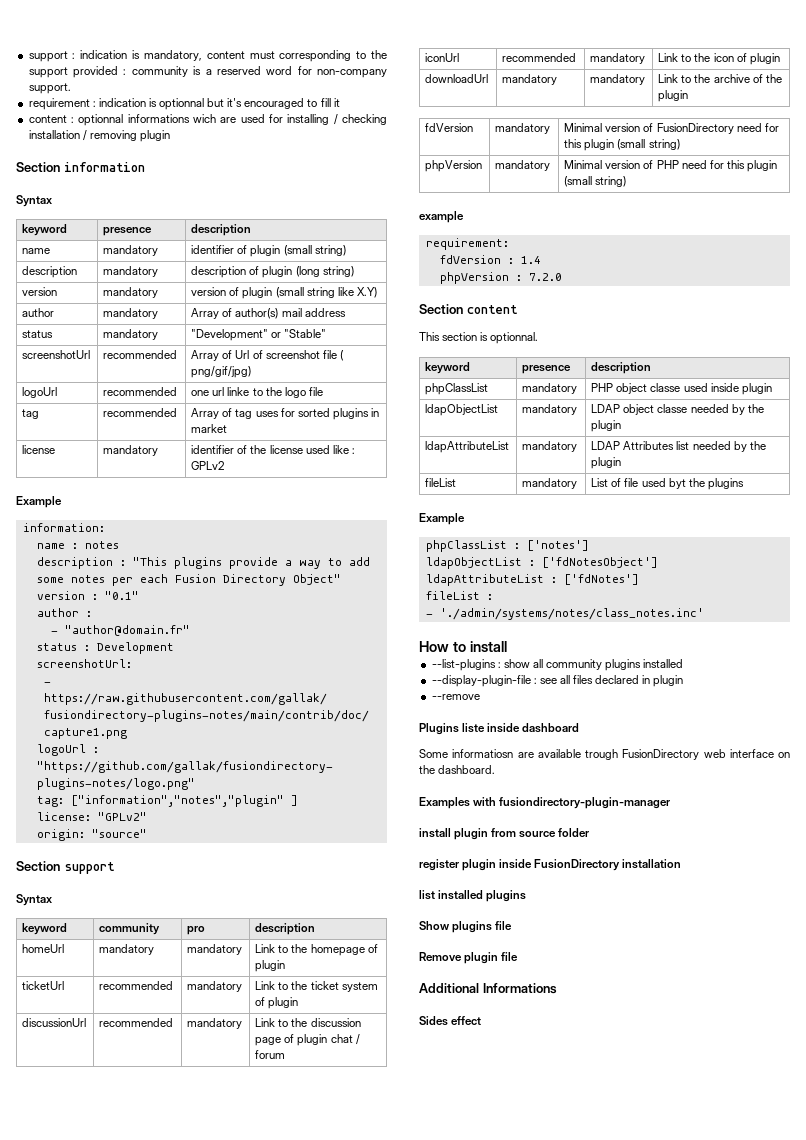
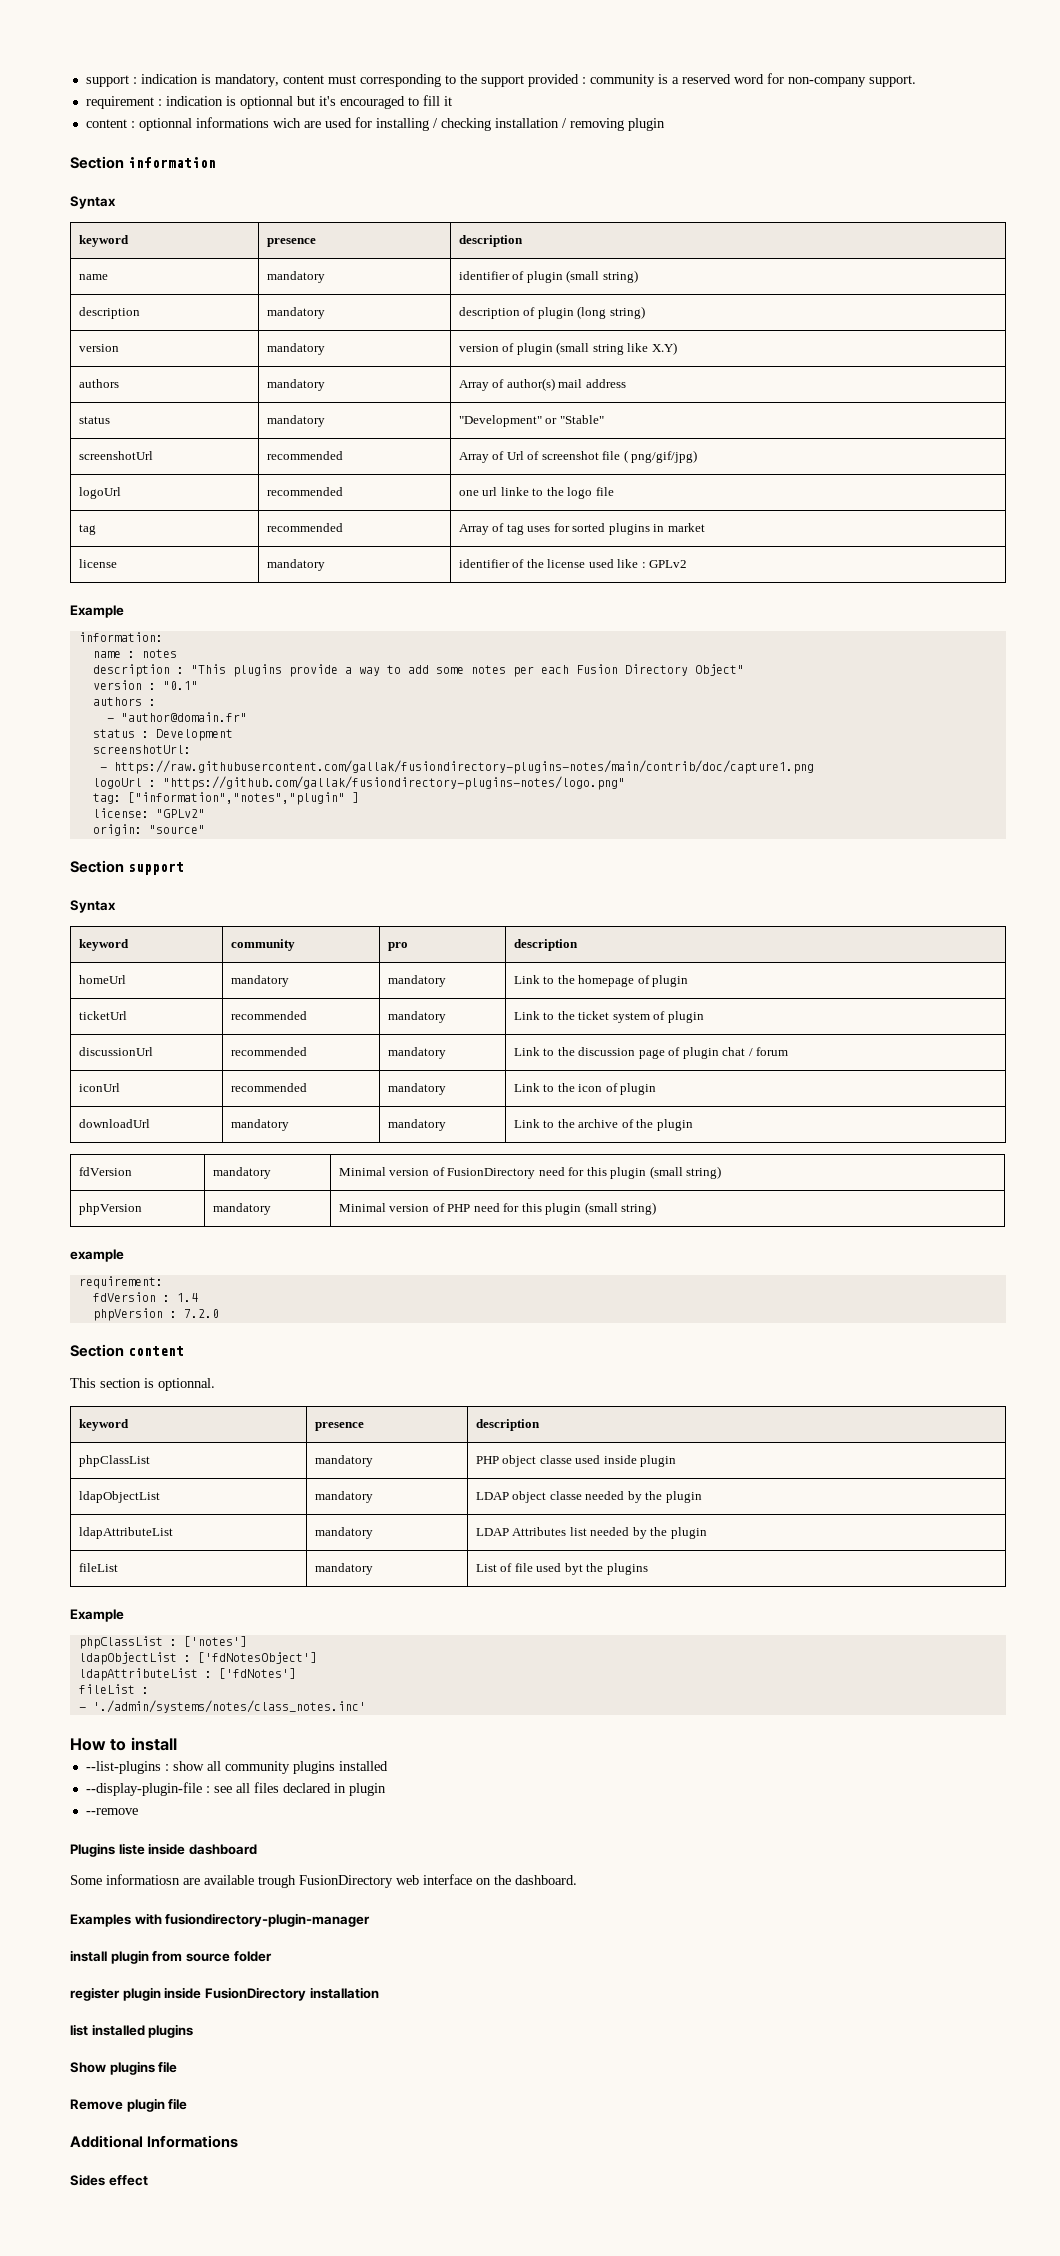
[22,308,55,317] author -> [78,379,119,388] authors
[36,608,79,617] author -> [92,697,142,706] authors

